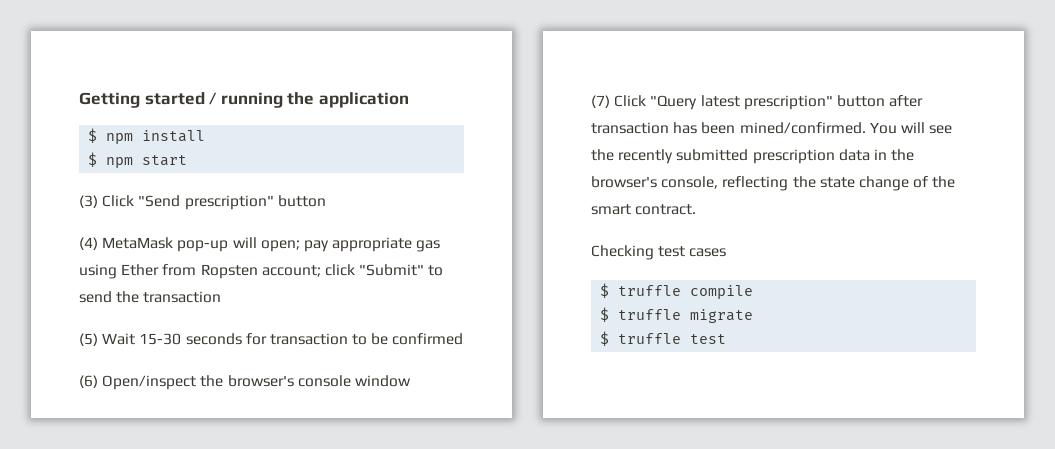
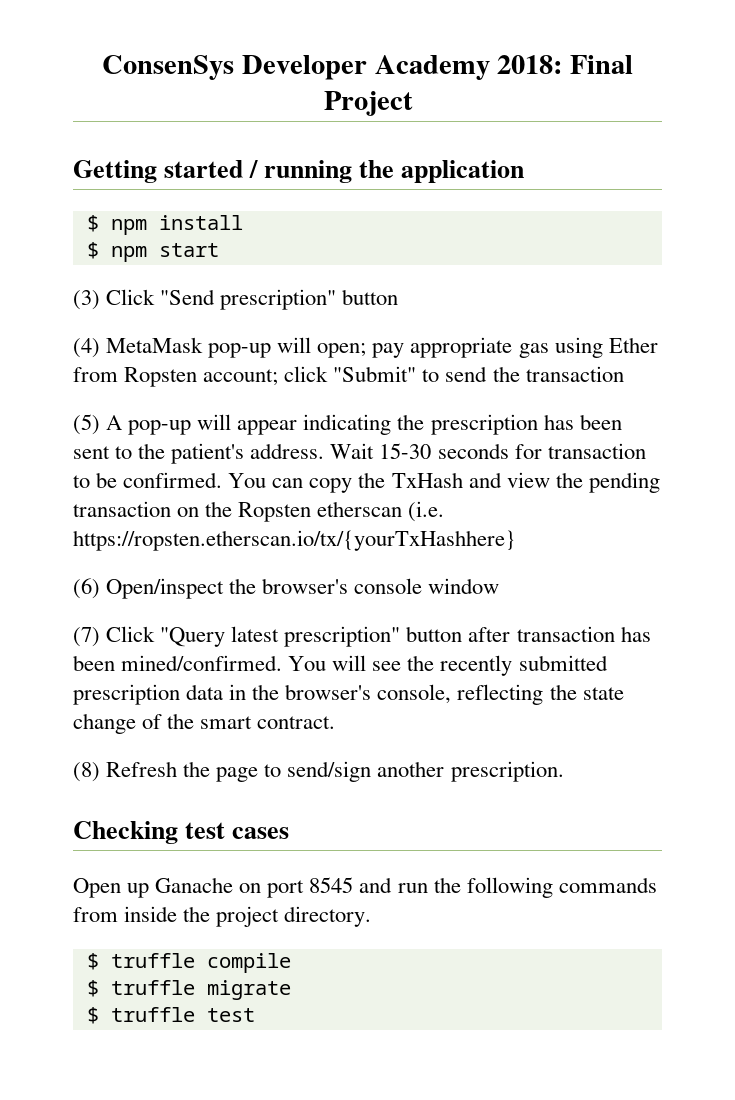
(79, 100) none -> [102,55,633,80] [323,91,413,116] ConsenSys Developer Academy 2018: Final Project //
(98, 339) none -> [106,414,622,435] [73,443,325,464] A pop-up will appear indicating the prescription has been sent to the patient's address.
[392,333,464,345] confirmed -> [123,472,660,493] [73,501,445,522] [73,530,516,551] confirmed. You can copy the TxHash and view the pending transaction on the Ropsten etherscan (i.e. https://ropsten.etherscan.io/tx/{yourTxHashhere}
[591,245,727,260] Checking test cases -> [73,761,564,782] [73,821,290,844] [73,877,657,898] [73,906,372,927] (8) Refresh the page to send/sign another prescription. // Checking test cases // Open up Ganache on port 8545 and run the following commands from inside the project directory.

